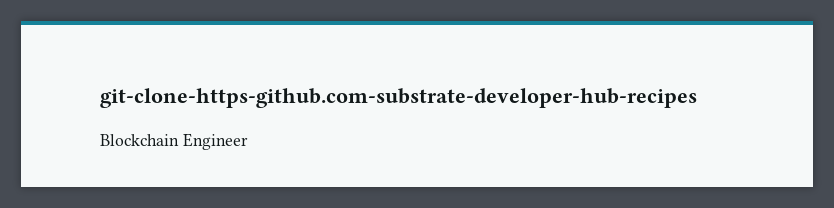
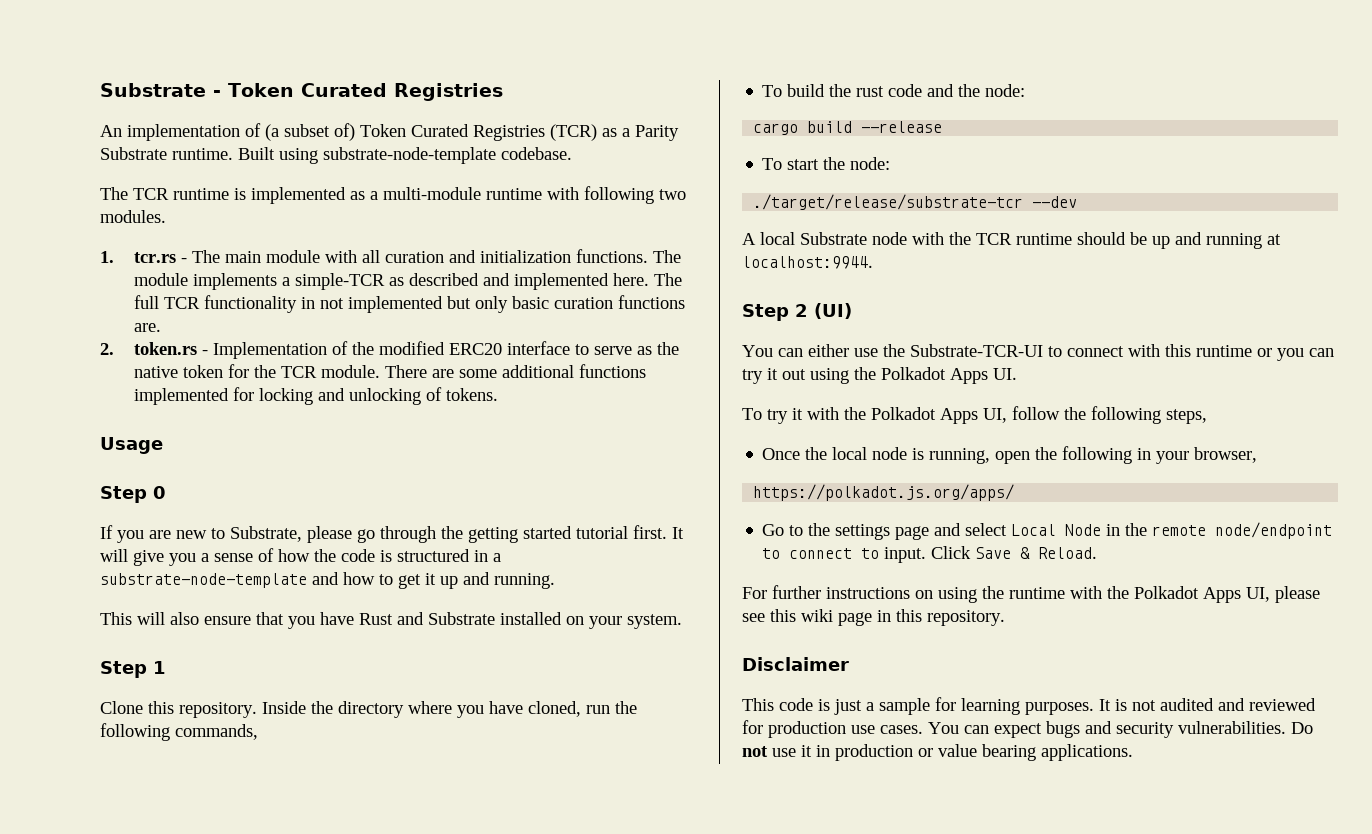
[100,88,697,108] [100,133,248,150] git-clone-https-github.com-substrate-developer-hub-recipes // Blockchain Engineer -> [100,83,503,101] [100,123,679,141] [100,147,572,164] [100,186,686,204] [100,210,166,223] [100,249,681,263] [133,273,682,290] [133,295,685,313] [133,323,161,332] [100,341,679,359] [133,364,646,378] [133,387,498,405] [100,437,163,454] [100,486,166,503] [100,525,684,543] [100,548,501,566] [100,572,555,589] [100,612,682,629] [100,661,166,678] [100,701,637,718] [100,723,258,741] [762,84,1026,97] [753,121,943,135] [762,157,891,170] [753,194,1078,210] [742,232,1281,249] [742,256,873,269] [742,303,852,321] [742,344,1334,361] [742,367,1017,384] [742,406,1207,424] [762,446,1258,464] [753,484,1015,501] [762,522,1333,540] [762,546,1098,563] [742,585,1320,603] [742,609,1005,626] [742,657,849,671] [742,697,1316,715] [742,720,1313,738] [742,744,1133,761] Substrate - Token Curated Registries // An implementation of (a subset of) Token Curated Registries (TCR) as a Parity Substrate runtime. Built using substrate-node-template codebase. // The TCR runtime is implemented as a multi-module runtime with following two modules. // 1. tcr.rs - The main module with all curation and initialization functions. The module implements a simple-TCR as described and implemented here. The full TCR functionality in not implemented but only basic curation functions are. // 2. token.rs - Implementation of the modified ERC20 interface to serve as the native token for the TCR module. There are some additional functions implemented for locking and unlocking of tokens. // Usage // Step 0 // If you are new to Substrate, please go through the getting started tutorial first. It will give you a sense of how the code is structured in a substrate-node-template and how to get it up and running. // This will also ensure that you have Rust and Substrate installed on your system. // Step 1 // Clone this repository. Inside the directory where you have cloned, run the following commands, // To build the rust code and the node: // cargo build --release // To start the node: // ./target/release/substrate-tcr --dev // A local Substrate node with the TCR runtime should be up and running at localhost:9944. // Step 2 (UI) // You can either use the Substrate-TCR-UI to connect with this runtime or you can try it out using the Polkadot Apps UI. // To try it with the Polkadot Apps UI, follow the following steps, // Once the local node is running, open the following in your browser, // https://polkadot.js.org/apps/ // Go to the settings page and select Local Node in the remote node/endpoint to connect to input. Click Save & Reload. // For further instructions on using the runtime with the Polkadot Apps UI, please see this wiki page in this repository. // Disclaimer // This code is just a sample for learning purposes. It is not audited and reviewed for production use cases. You can expect bugs and security vulnerabilities. Do not use it in production or value bearing applications.

